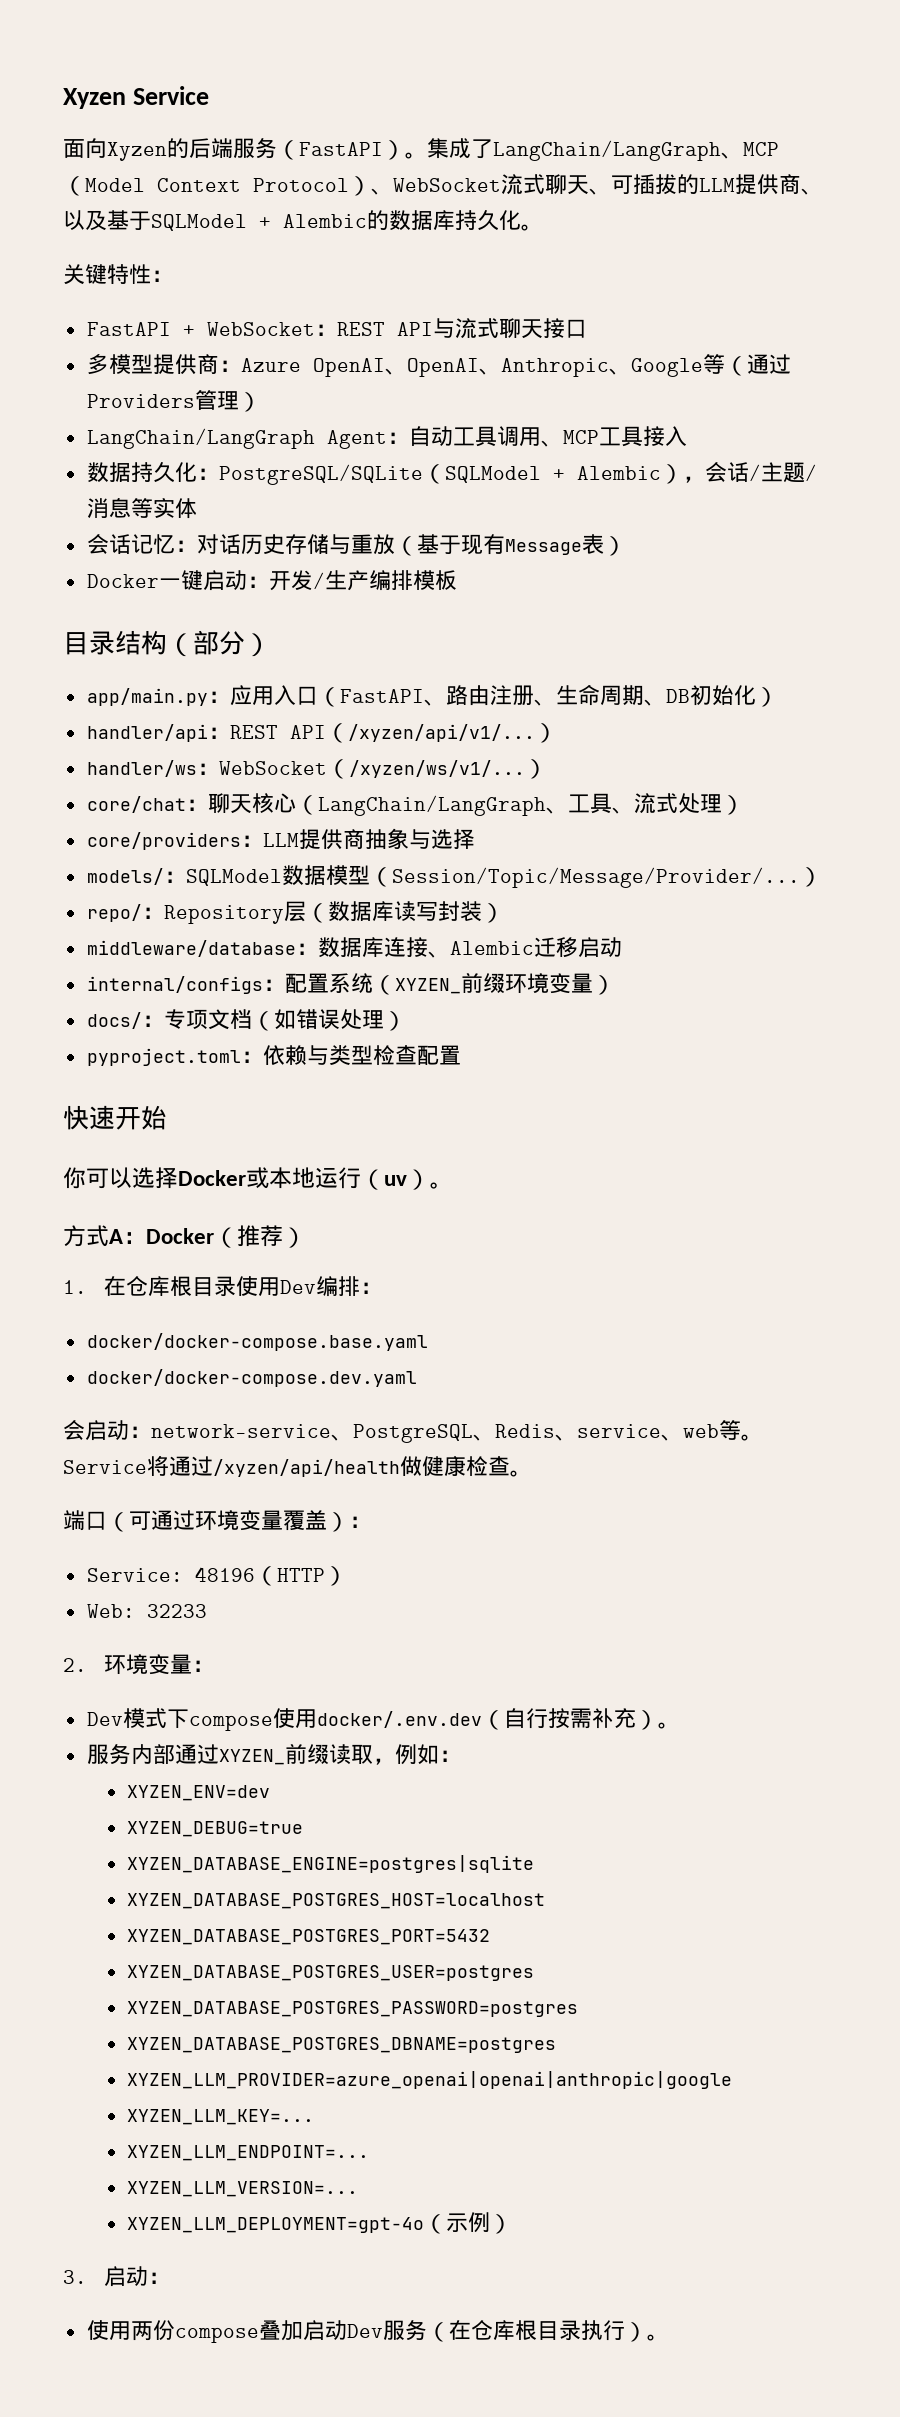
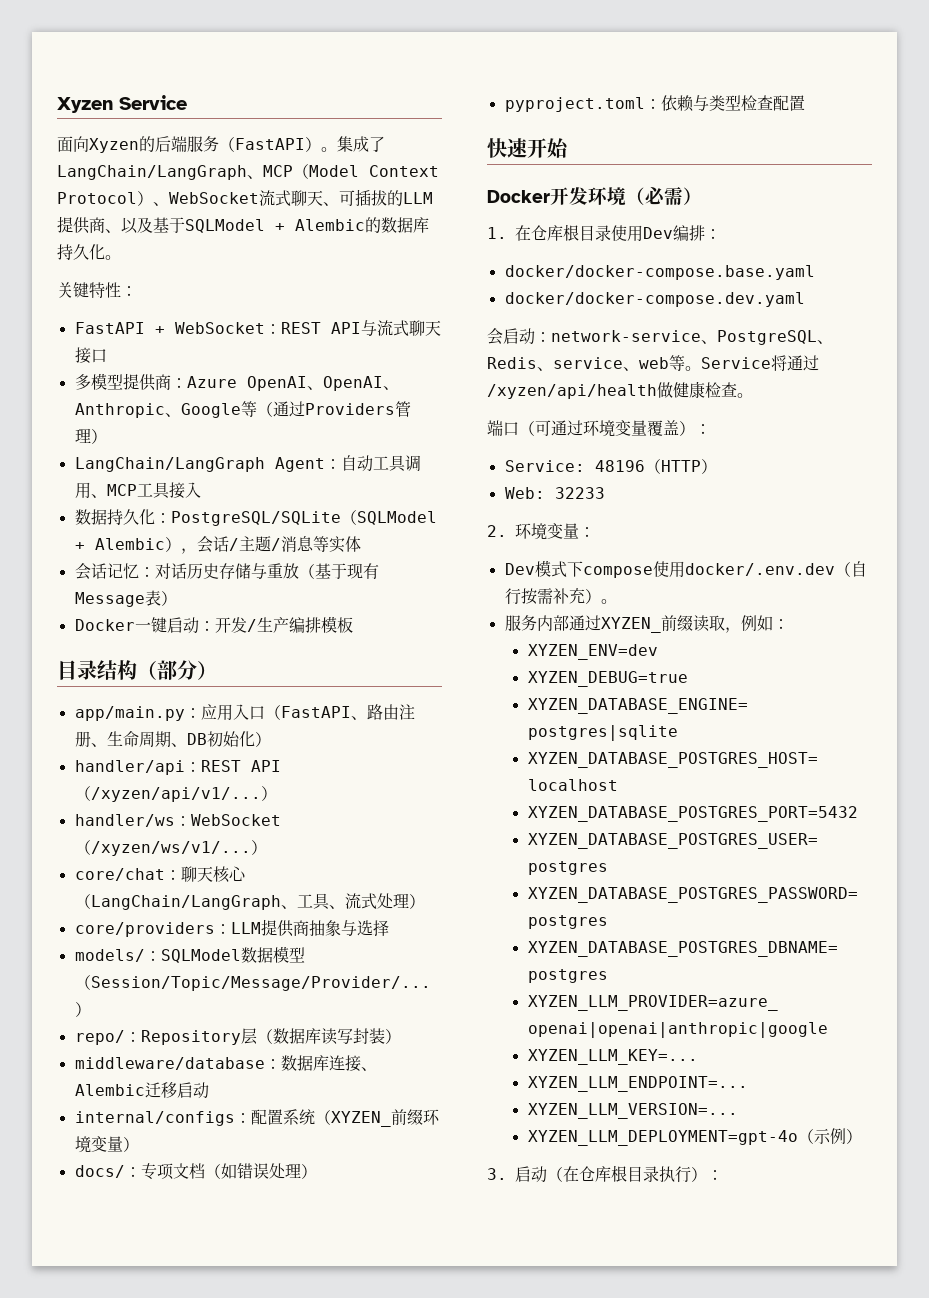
[63,1167,453,1190] [63,1225,283,1248] 你可以选择Docker或本地运行（uv）。 // 方式A：Docker（推荐 -> [487,187,683,206] Docker开发环境（必需
[147,2272,170,2284] [86,2320,427,2343] ： // 使用两份compose叠加启动Dev服务 -> (547, 1174) none
[646,2334,669,2341] 。 -> [707,1170,723,1180] ：

